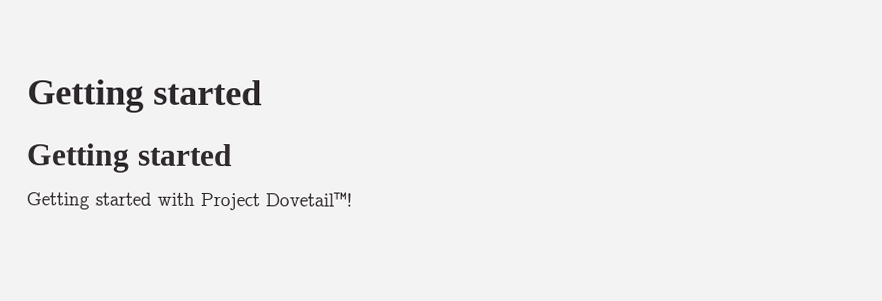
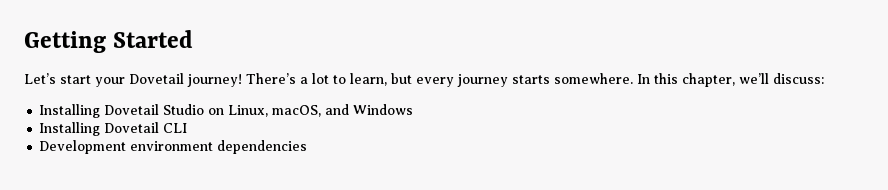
[27,79,262,113] [26,143,233,173] [26,191,352,211] Getting started // Getting started // Getting started with Project Dovetail™! -> [24,30,194,53] [24,73,824,87] [39,104,414,118] [39,122,188,136] [39,140,308,154] Getting Started // Let’s start your Dovetail journey! There’s a lot to learn, but every journey starts somewhere. In this chapter, we’ll discuss: // Installing Dovetail Studio on Linux, macOS, and Windows // Installing Dovetail CLI // Development environment dependencies

